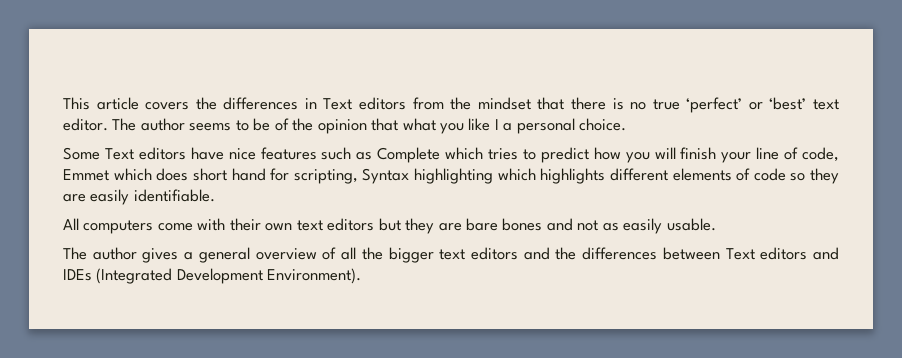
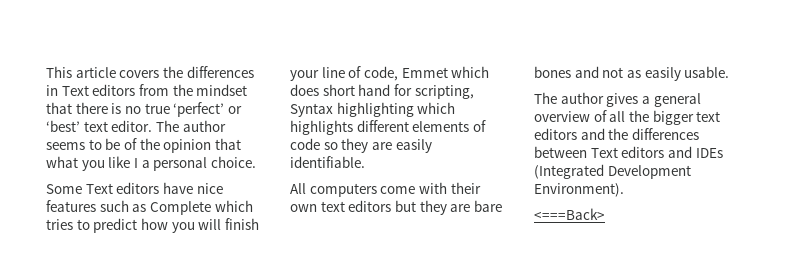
(362, 276) none -> [534,208,605,220] // <===Back>

